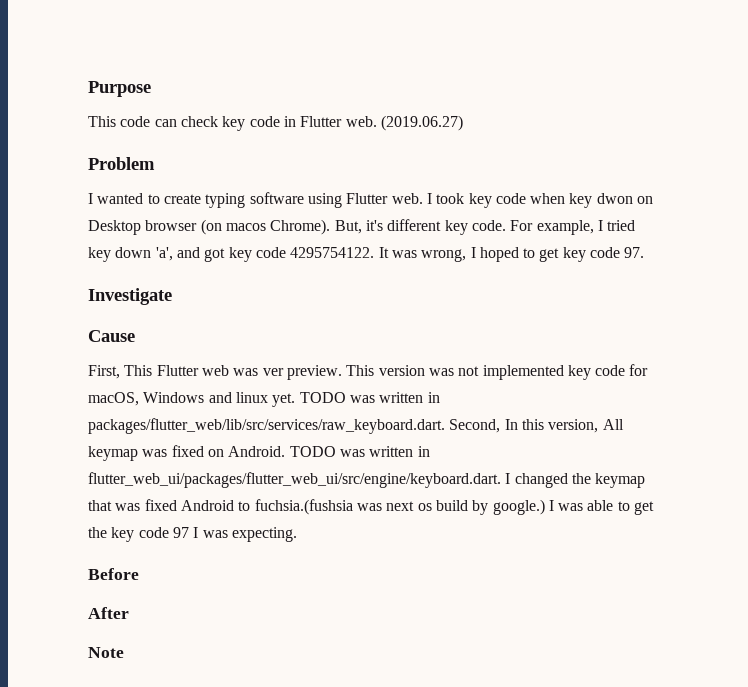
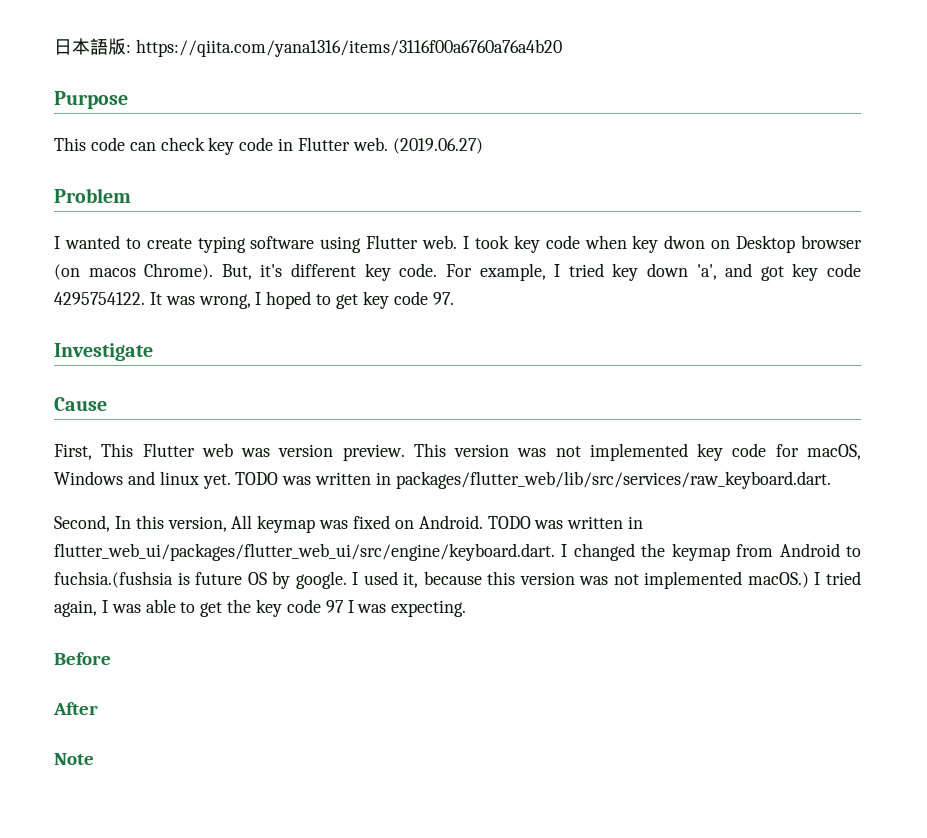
(88, 89) none -> [54,38,562,57] 日本語版: https://qiita.com/yana1316/items/3116f00a6760a76a4b20 //
[262,368,284,376] ver -> [278,444,334,457] version
(445, 426) none -> (831, 480) //
[88,499,545,515] that was fixed Android to fuchsia.(fushsia was next os build by google.) -> [736,543,862,557] [54,571,861,589] [54,600,97,617] from Android to fuchsia.(fushsia is future OS by google. I used it, because this version was not implemented macOS.) I tried again,

